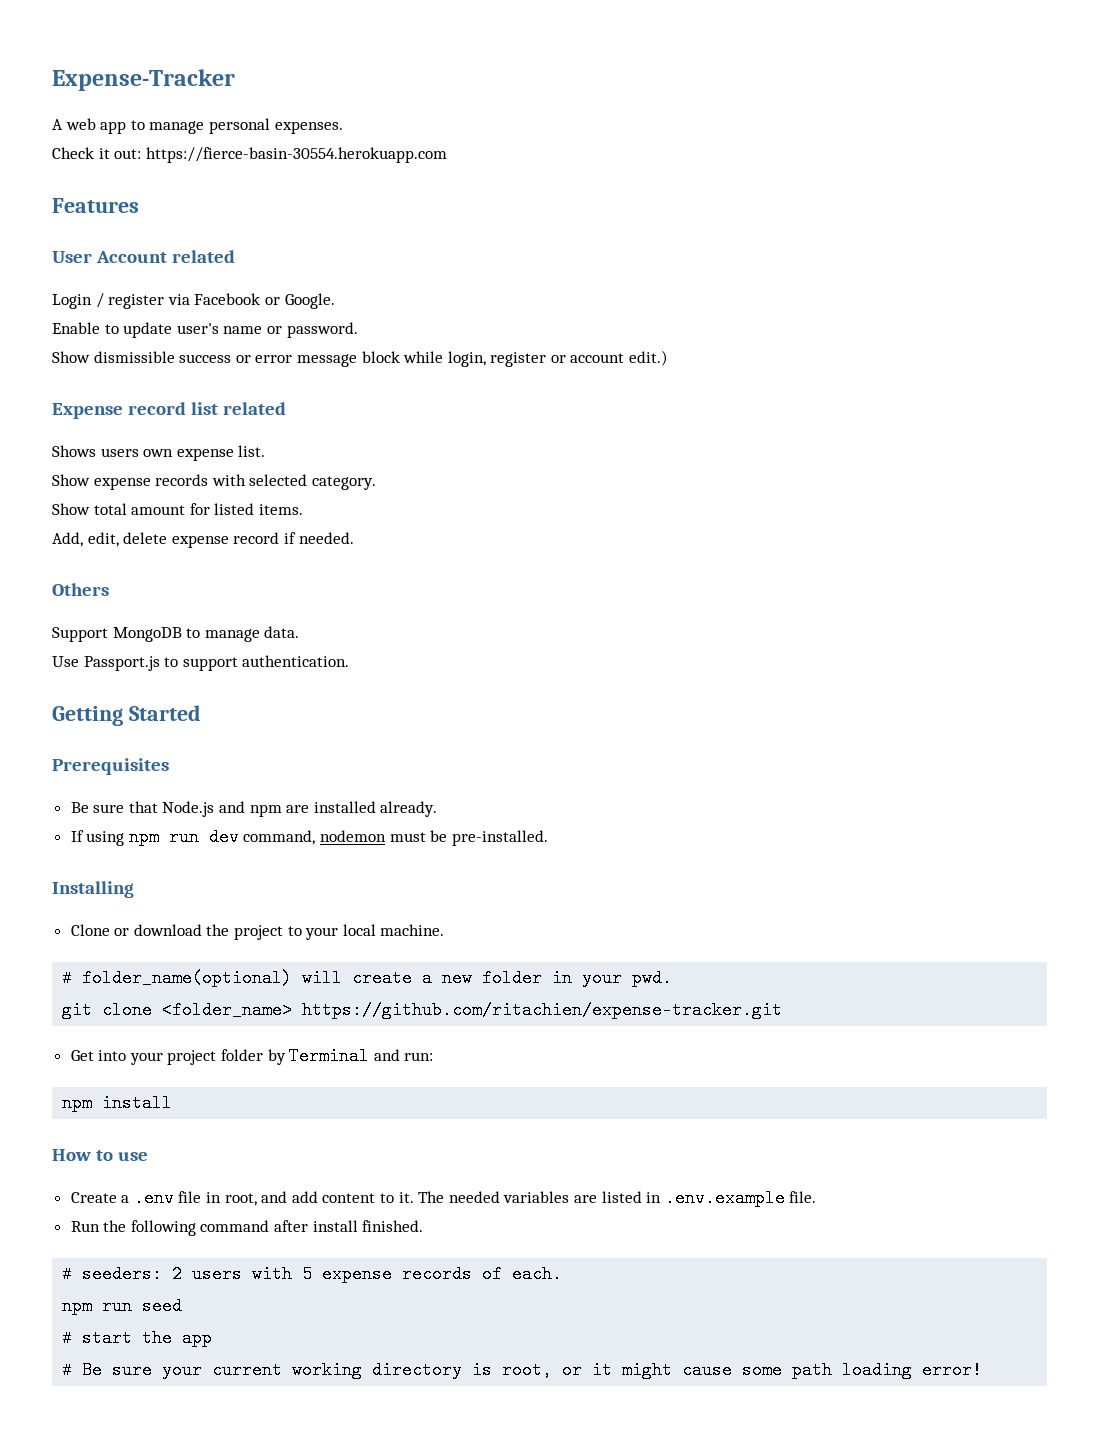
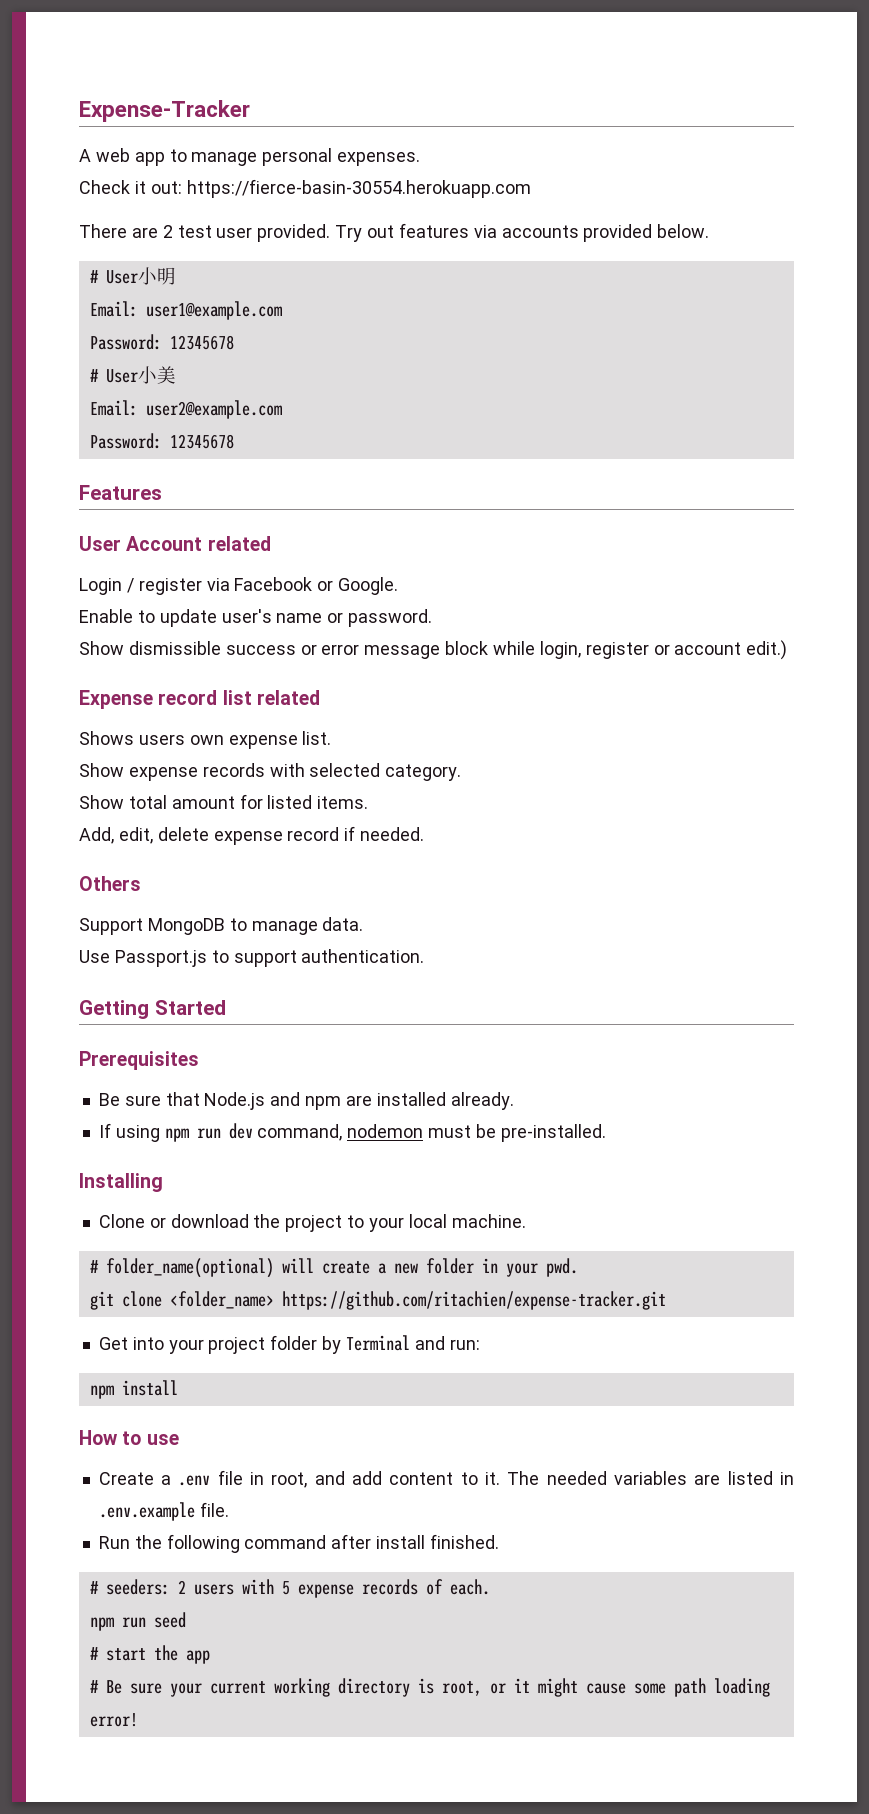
(447, 155) none -> [79,223,710,242] [89,267,176,285] [89,301,282,320] [89,334,234,350] [89,366,176,384] [89,400,282,419] [89,433,234,449] // There are 2 test user provided. Try out features via accounts provided below. // # User小明 // Email: user1@example.com // Password: 12345678 // # User小美 // Email: user2@example.com // Password: 12345678

